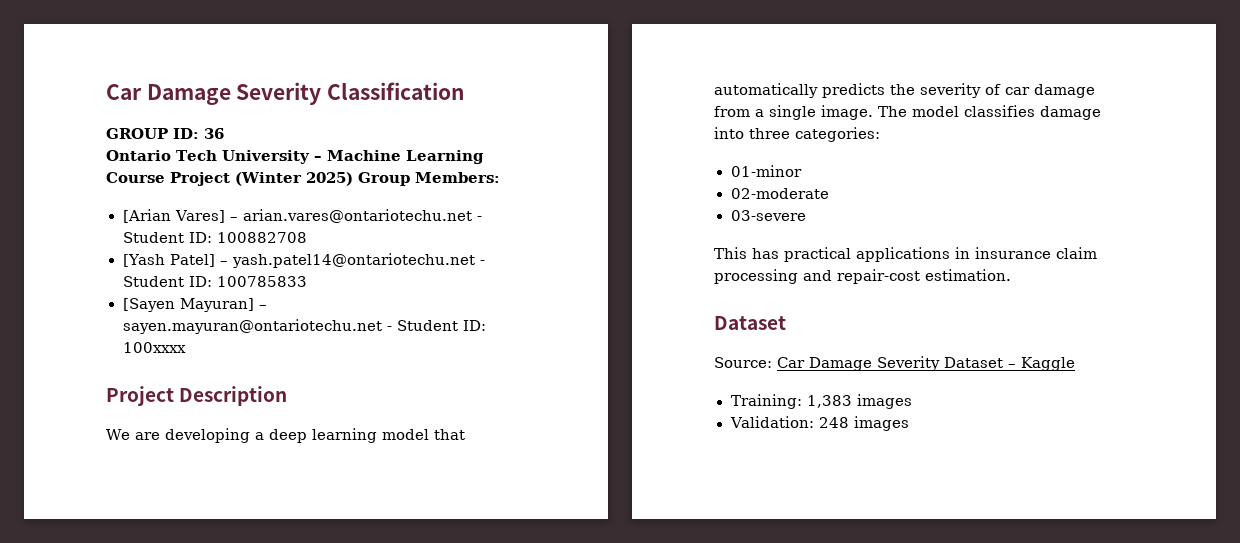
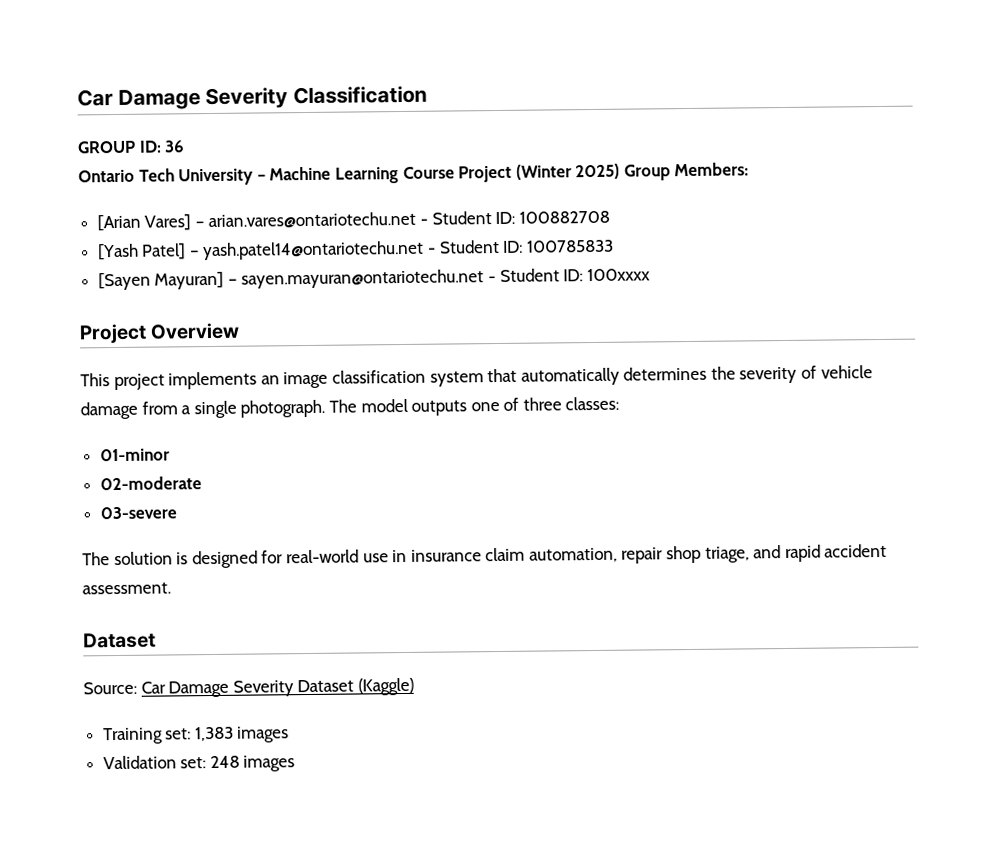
[179,386,288,406] [106,428,429,443] Description // We are developing a deep learning model -> [150,322,241,340] [80,369,484,391] Overview // This project implements an image classification system
[822,83,885,98] predicts -> [623,366,708,381] determines
[1005,87,1030,95] car -> [820,365,873,379] vehicle
[821,105,873,120] image. -> [240,399,326,418] photograph.
[964,105,1101,120] [714,127,880,142] [730,165,802,177] [730,188,829,199] [730,210,806,221] [714,247,1097,262] [714,269,1011,284] classifies damage into three categories: // 01-minor // 02-moderate // 03-severe // This has practical applications in insurance claim processing and repair-cost estimation. -> [411,396,620,416] [99,448,170,462] [99,476,202,491] [99,506,177,520] [82,543,888,569] [82,582,171,595] outputs one of three classes: // 01-minor // 02-moderate // 03-severe // The solution is designed for real-world use in insurance claim automation, repair shop triage, and rapid accident assessment.
[1008,357,1075,371] [730,394,802,409] – Kaggle // Training: -> [357,677,414,696] [102,727,192,745] (Kaggle) // Training set:
[729,416,815,428] Validation: -> [102,755,207,770] Validation set:

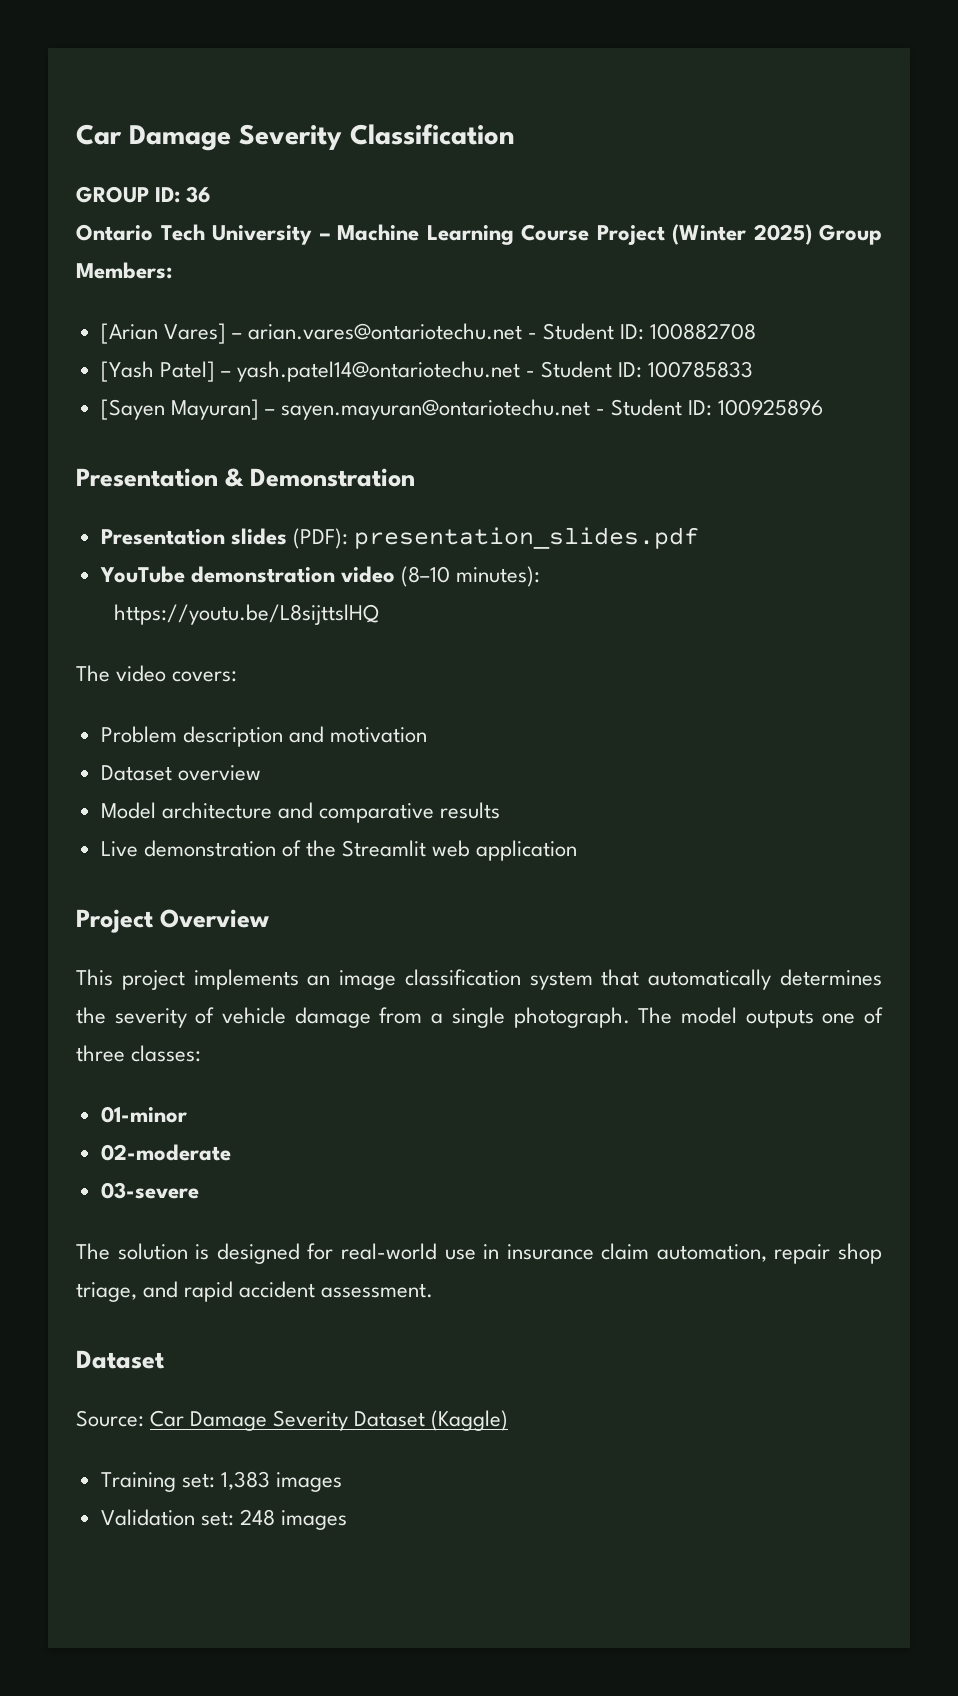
[586,268,650,282] 100xxxx -> [718,399,824,416] [76,468,416,487] [100,527,699,549] [99,566,541,587] [113,604,379,625] [76,665,238,682] [100,726,427,747] [100,765,261,781] [100,802,501,823] [100,840,578,861] 100925896 // Presentation & Demonstration // Presentation slides (PDF): presentation_slides.pdf // YouTube demonstration video (8–10 minutes): // https://youtu.be/L8sijttslHQ // The video covers: // Problem description and motivation // Dataset overview // Model architecture and comparative results // Live demonstration of the Streamlit web application

